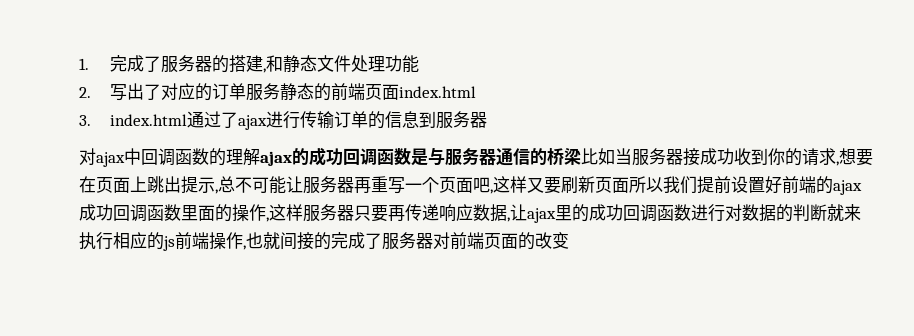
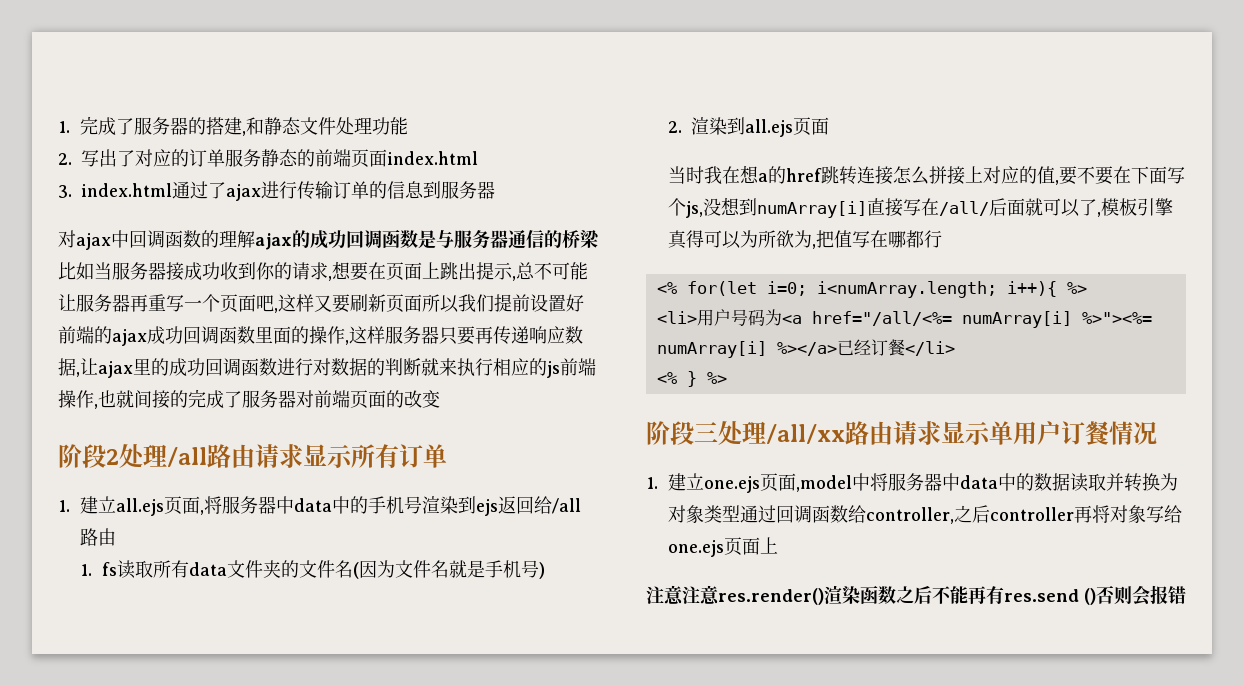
(569, 240) none -> [58,444,447,468] [58,496,582,516] [80,528,117,546] [80,560,546,579] [668,117,830,137] [668,165,1186,185] [668,197,1174,218] [668,230,943,249] [656,281,1087,298] [656,309,1152,328] [656,339,955,358] [656,371,727,387] [646,421,1157,445] [646,473,1179,493] [668,505,1183,524] [668,537,779,557] [646,585,1186,606] // 阶段2处理/all路由请求显示所有订单 // 1.建立all.ejs页面,将服务器中data中的手机号渲染到ejs返回给/all路由 // 1. fs读取所有data文件夹的文件名(因为文件名就是手机号) // 2.渲染到all.ejs页面 // 当时我在想a的href跳转连接怎么拼接上对应的值,要不要在下面写个js,没想到numArray[i]直接写在/all/后面就可以了,模板引擎真得可以为所欲为,把值写在哪都行 // <% for(let i=0; i<numArray.length; i++){ %> // <li>用户号码为<a href="/all/<%= numArray[i] %>"><%= numArray[i] %></a>已经订餐</li> // <% } %> // 阶段三处理/all/xx路由请求显示单用户订餐情况 // 1.建立one.ejs页面,model中将服务器中data中的数据读取并转换为对象类型通过回调函数给controller,之后controller再将对象写给one.ejs页面上 // 注意注意res.render()渲染函数之后不能再有res.send ()否则会报错

